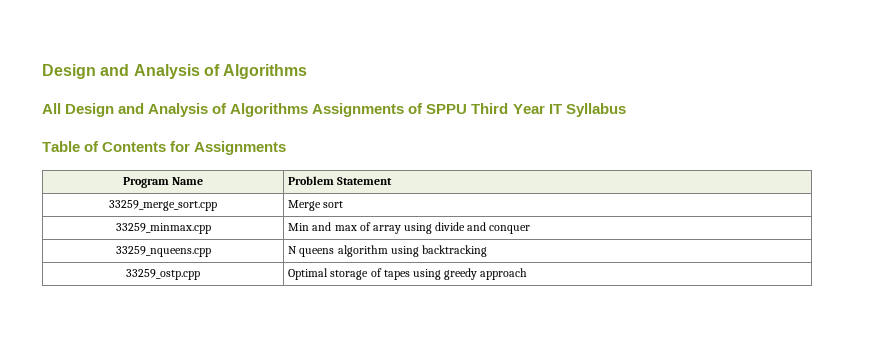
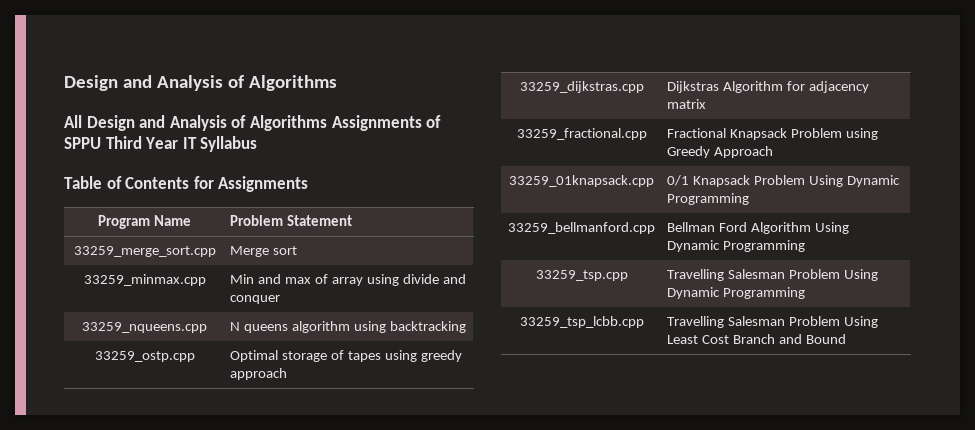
(527, 274) none -> [519,81,644,93] [667,81,869,93] [667,99,707,109] [516,128,647,140] [667,128,878,140] [667,146,774,158] [509,175,654,187] [667,175,900,187] [667,193,750,205] [508,222,655,234] [667,222,849,234] [667,240,806,252] [535,270,628,281] [667,269,878,281] [667,287,806,299] [519,316,644,328] [667,316,878,328] [667,334,846,344] // 33259_dijkstras.cpp | Dijkstras Algorithm for adjacency matrix // 33259_fractional.cpp | Fractional Knapsack Problem using Greedy Approach // 33259_01knapsack.cpp | 0/1 Knapsack Problem Using Dynamic Programming // 33259_bellmanford.cpp | Bellman Ford Algorithm Using Dynamic Programming // 33259_tsp.cpp | Travelling Salesman Problem Using Dynamic Programming // 33259_tsp_lcbb.cpp | Travelling Salesman Problem Using Least Cost Branch and Bound

